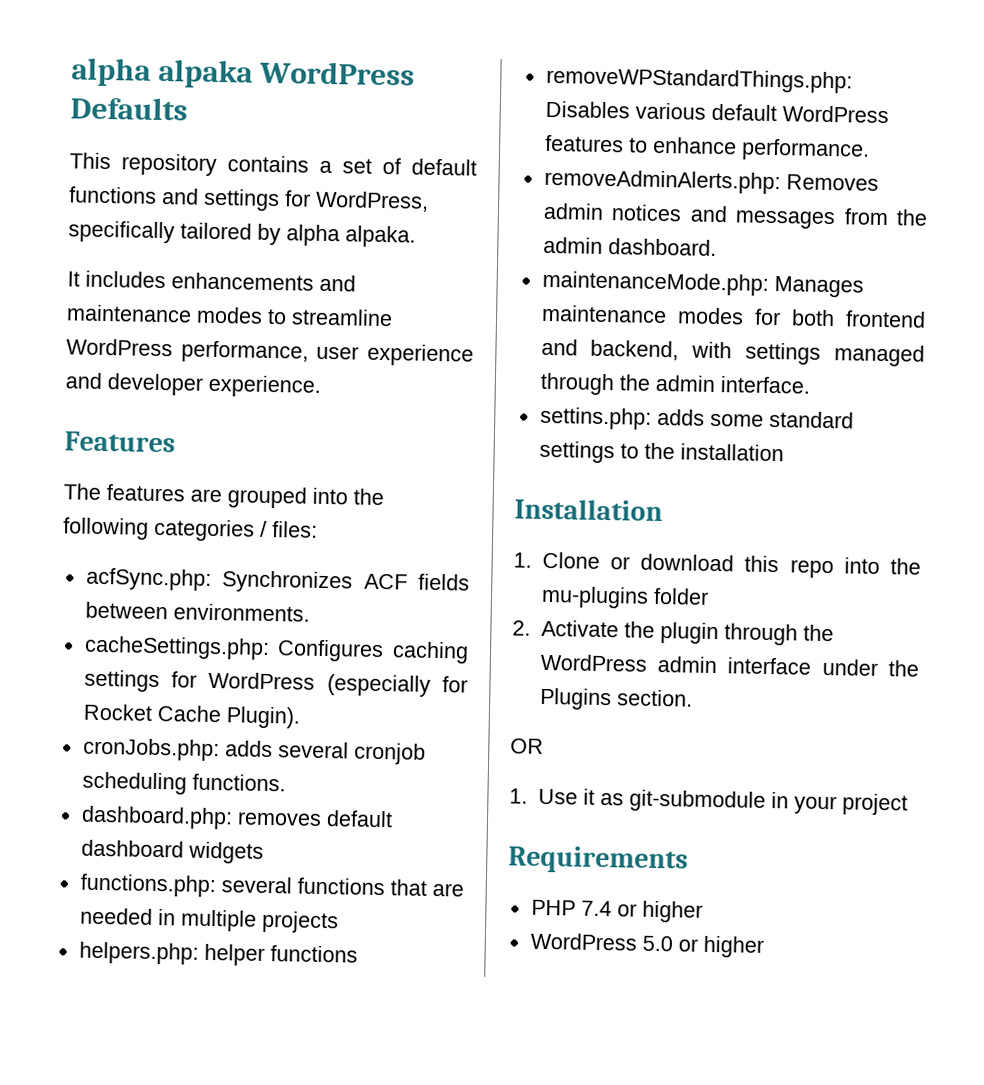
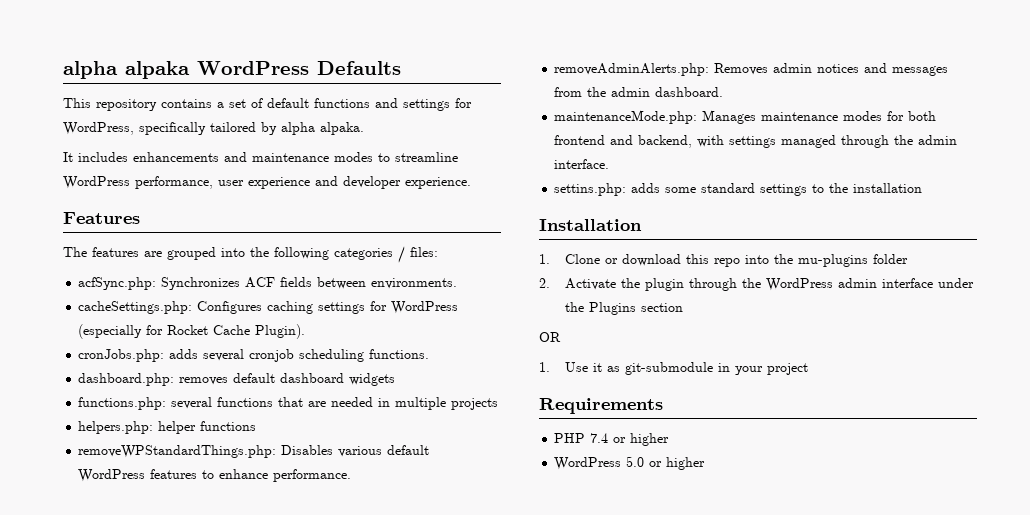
[616,689,693,707] section. -> [640,303,683,312] section

